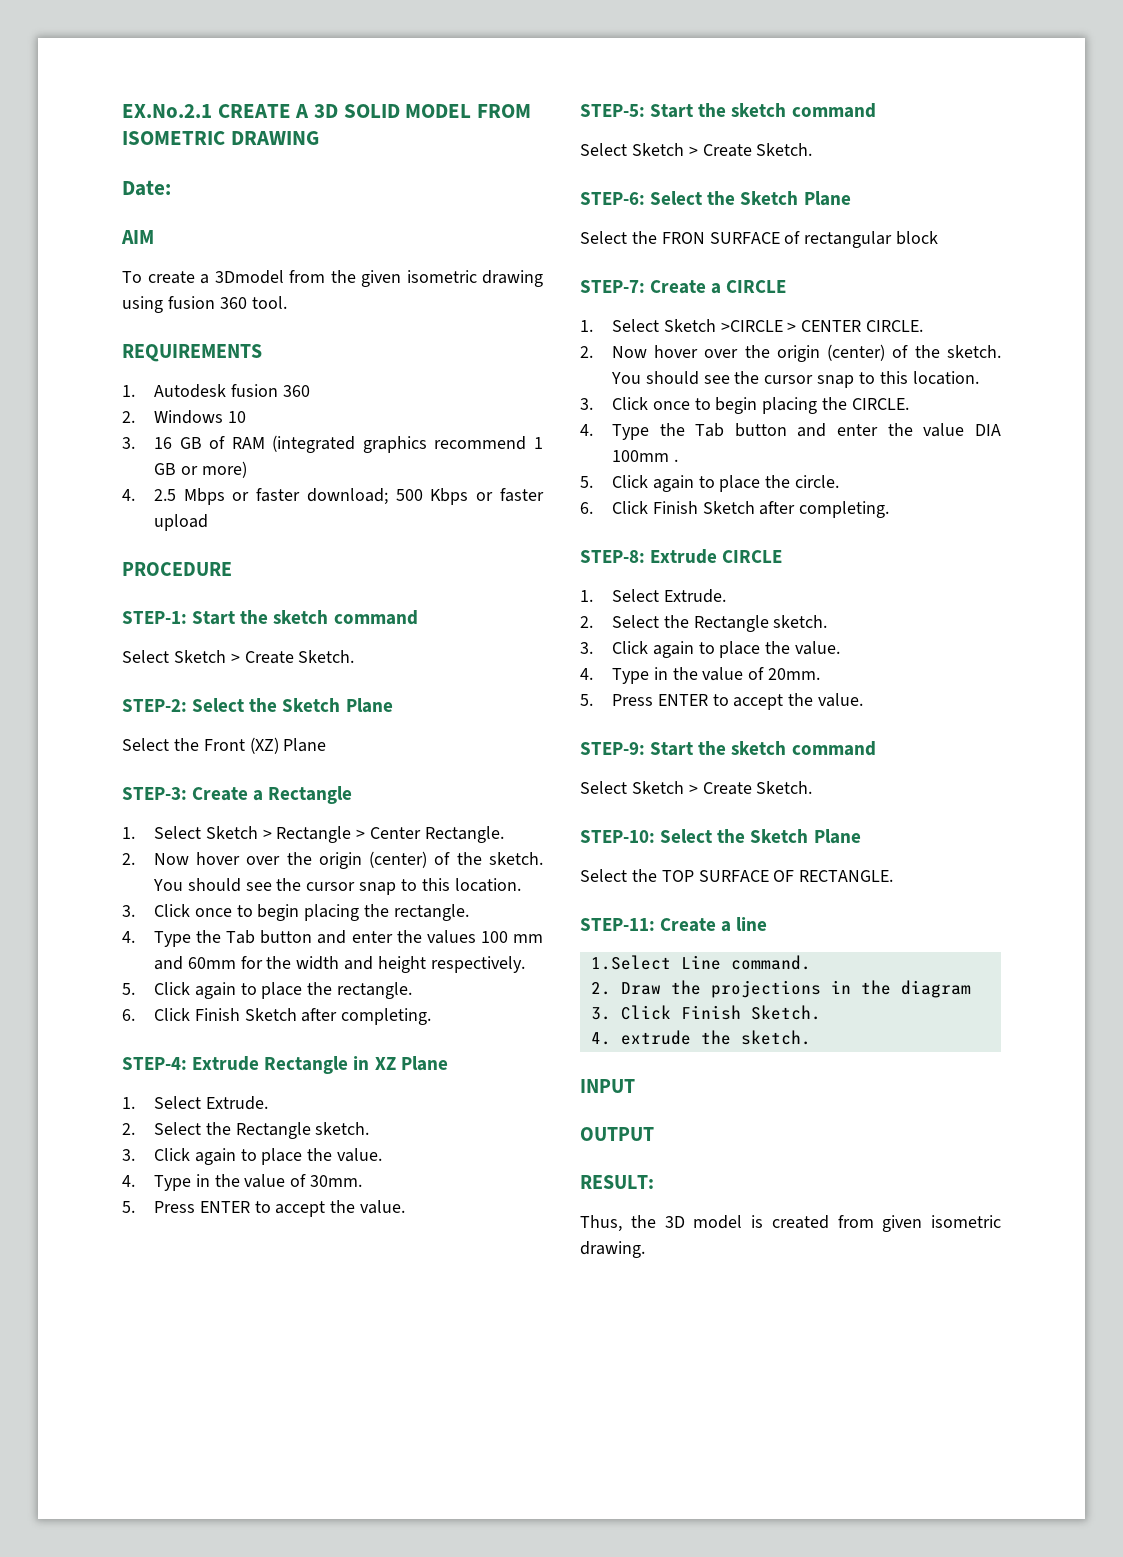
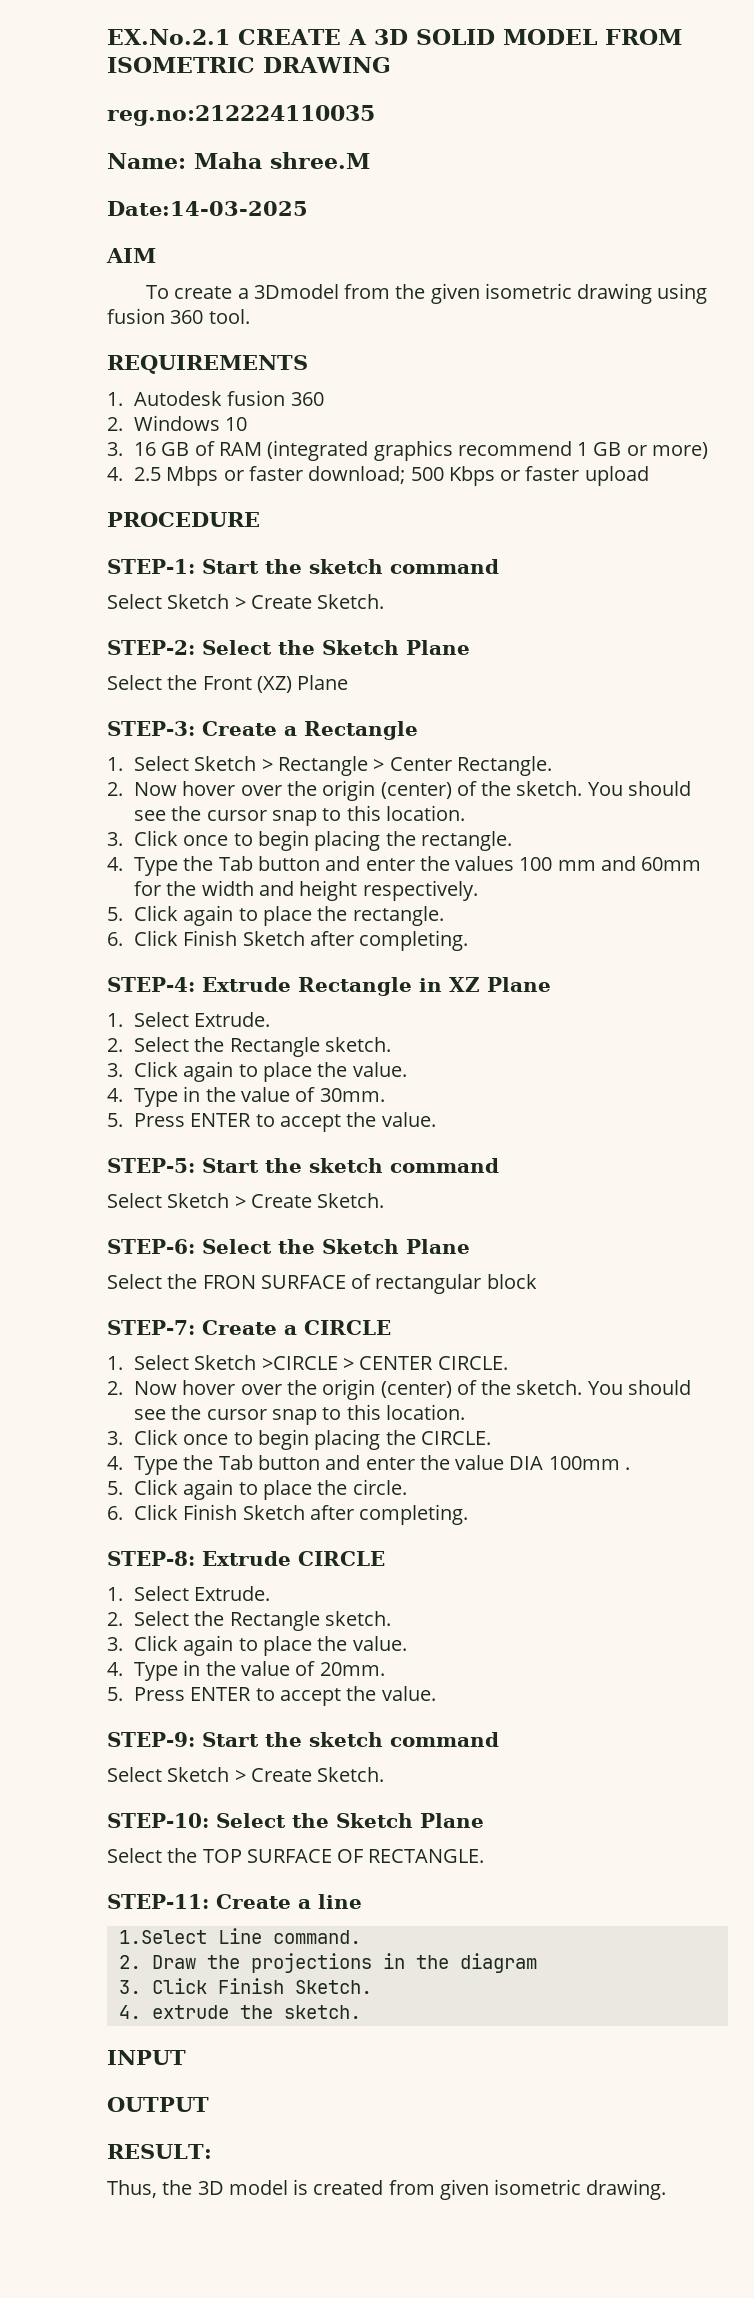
[122,180,171,196] Date: -> [107,105,375,126] [107,152,370,169] [107,201,308,216] reg.no:212224110035 // Name: Maha shree.M // Date:14-03-2025

